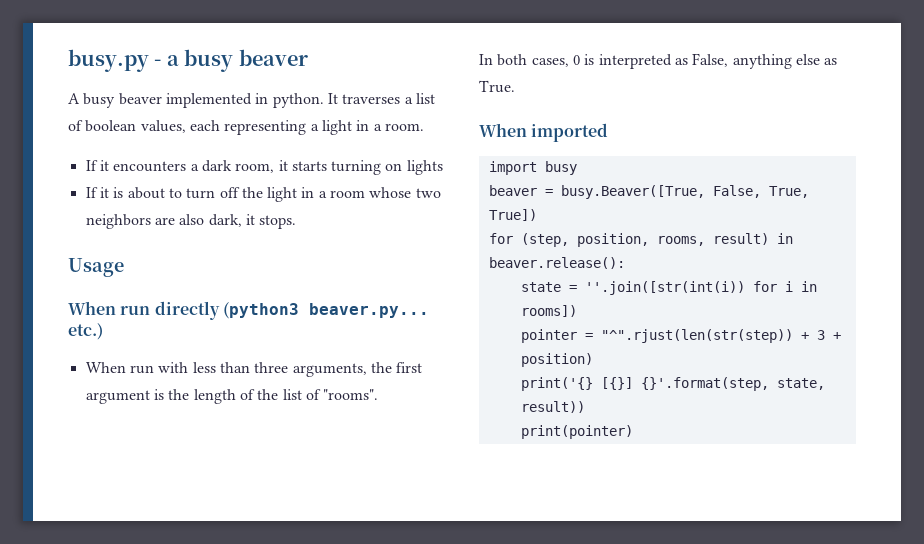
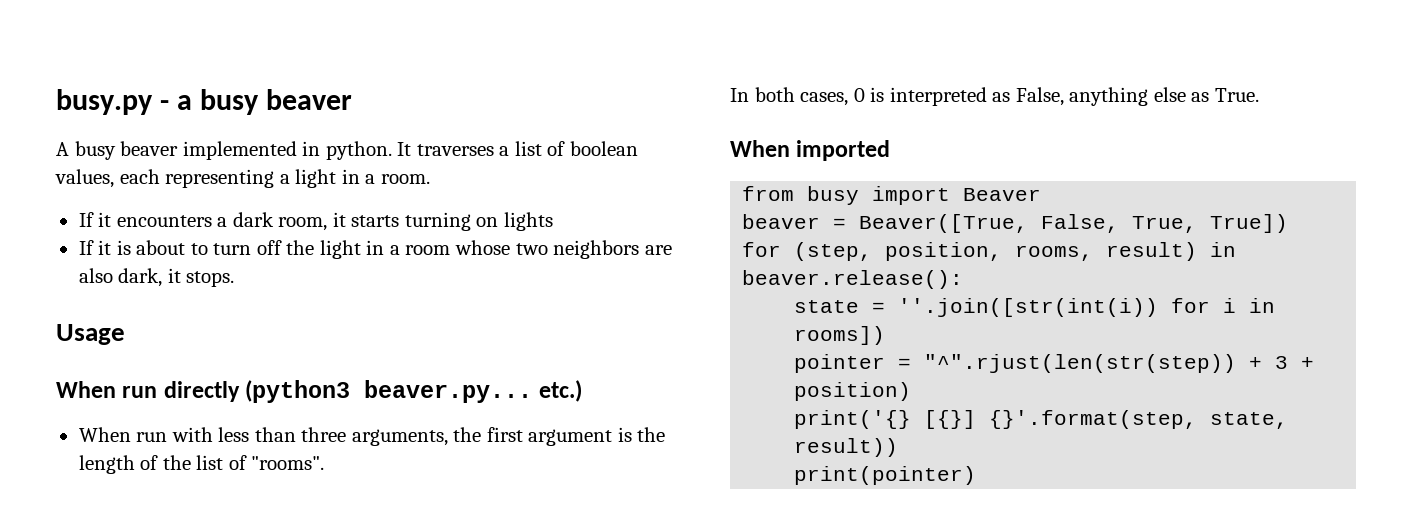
[488,161,577,175] import busy -> [742,186,1042,205] from busy import Beaver
[560,185,705,199] busy.Beaver([True, -> [859,214,1029,233] Beaver([True,

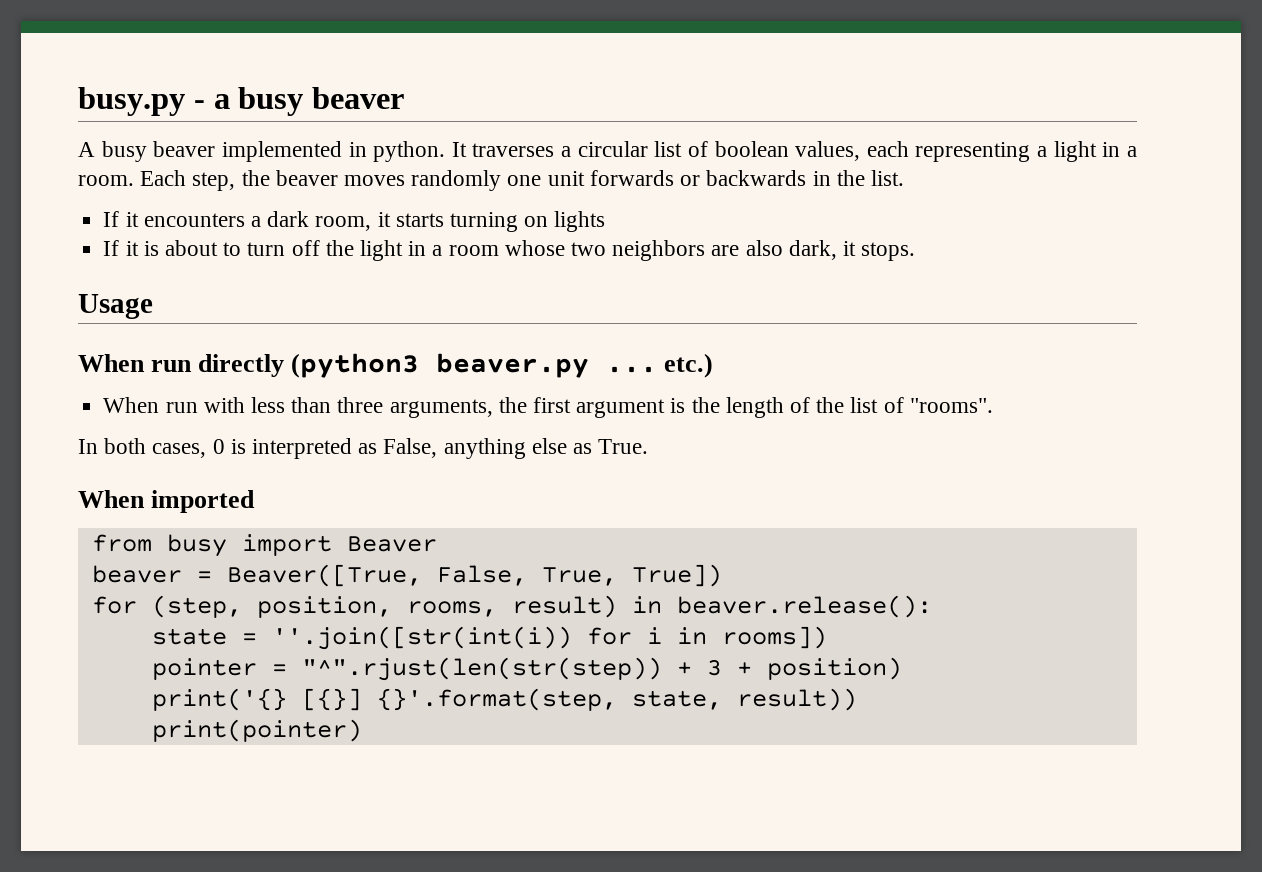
(510, 151) none -> [577,141,648,157] circular
(430, 179) none -> [140,170,904,191] Each step, the beaver moves randomly one unit forwards or backwards in the list.
[364,380,533,403] beaver.py... -> [436,353,658,378] beaver.py ...

